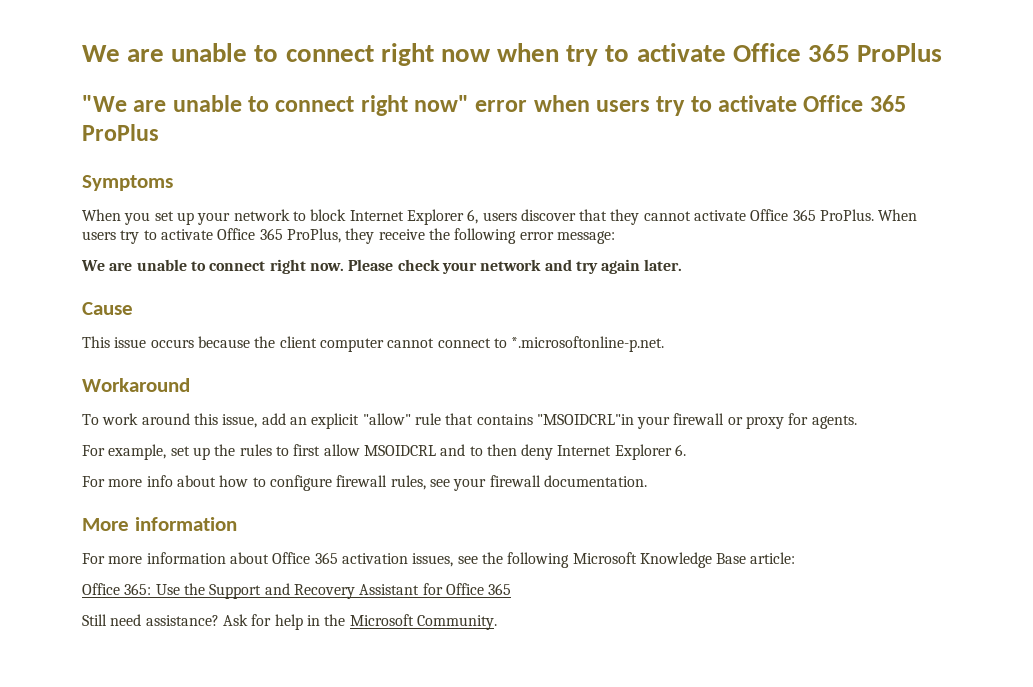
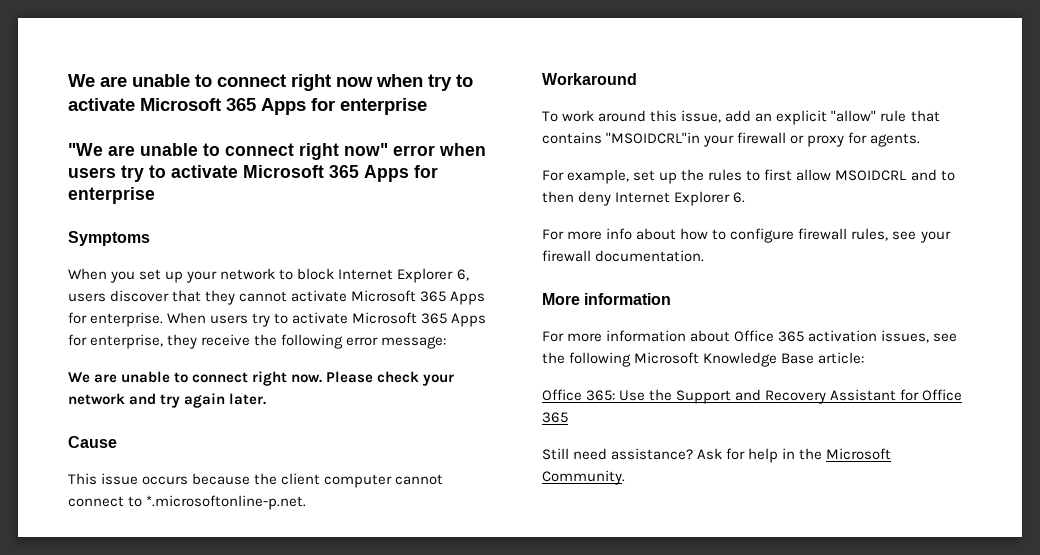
[732,43,943,62] Office 365 ProPlus -> [140,98,427,115] Microsoft 365 Apps for enterprise
[803,95,906,112] [82,124,159,141] Office 365 ProPlus -> [243,165,438,182] [68,187,155,204] Microsoft 365 Apps for enterprise
[750,209,875,221] Office 365 ProPlus. -> [351,290,486,305] [68,312,164,327] Microsoft 365 Apps for enterprise.
[217,228,341,243] Office 365 ProPlus, -> [352,312,487,327] [68,334,164,349] Microsoft 365 Apps for enterprise,

